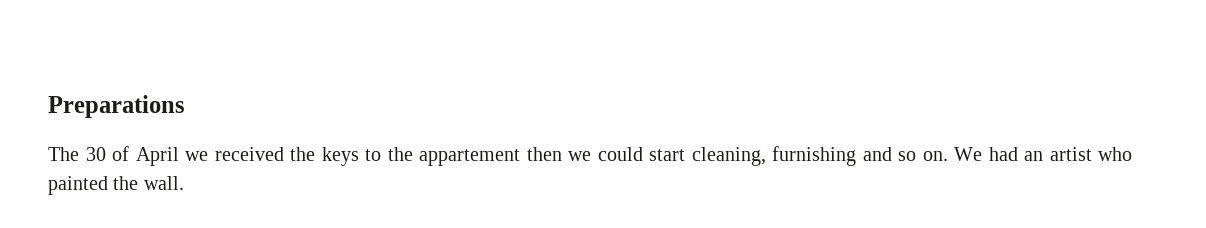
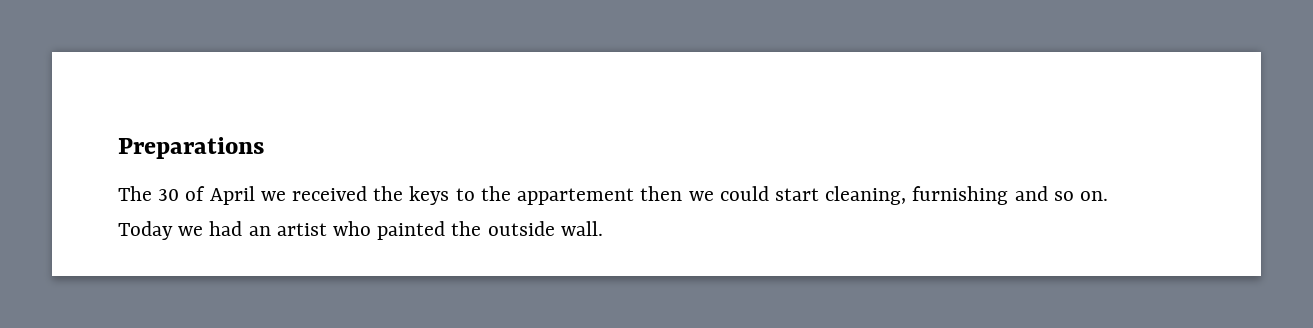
[954,147,982,161] We -> [118,221,204,240] Today we
(139, 183) none -> [487,221,555,236] outside

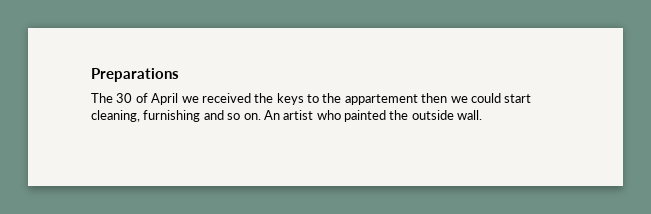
[118,221,271,240] Today we had an -> [263,110,280,120] An

